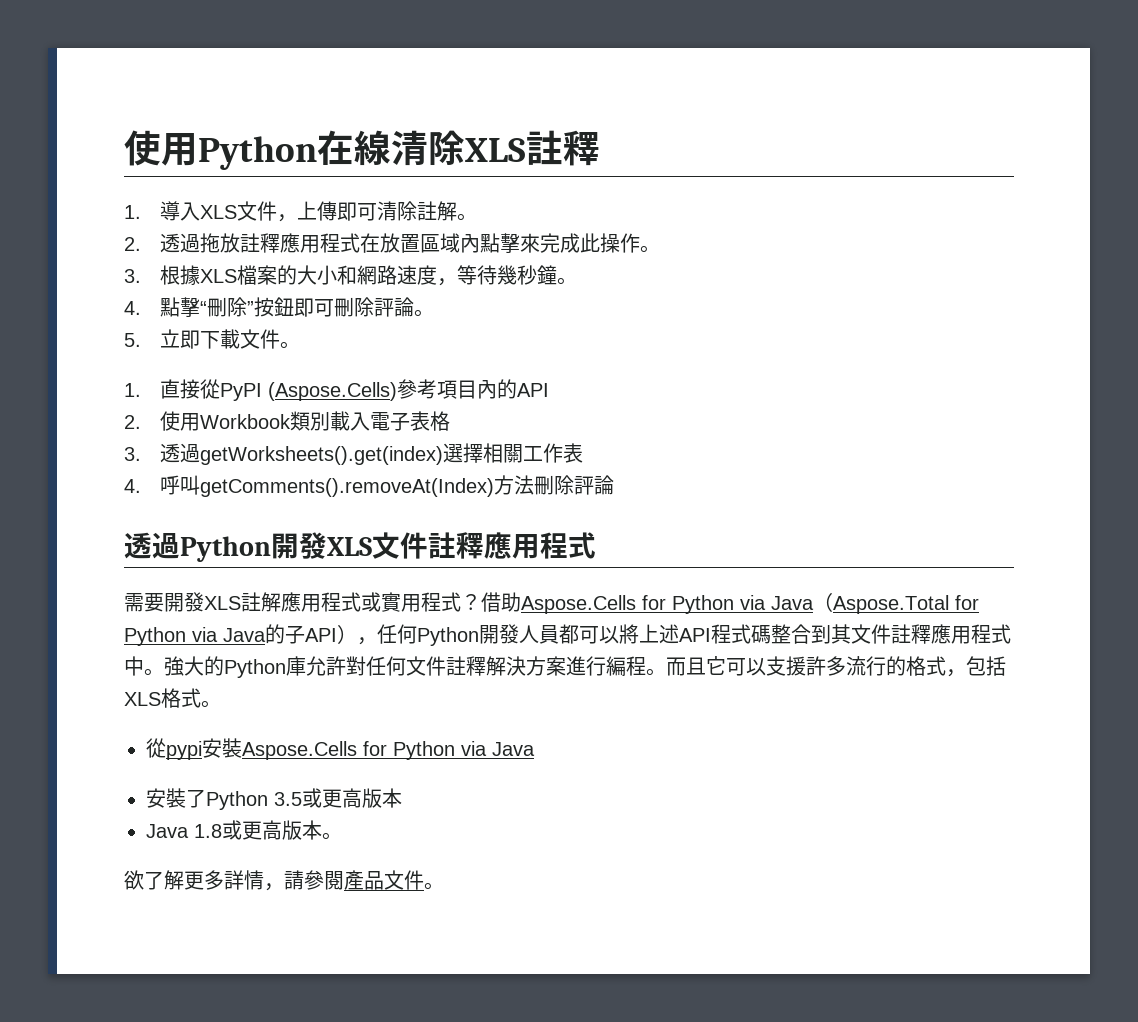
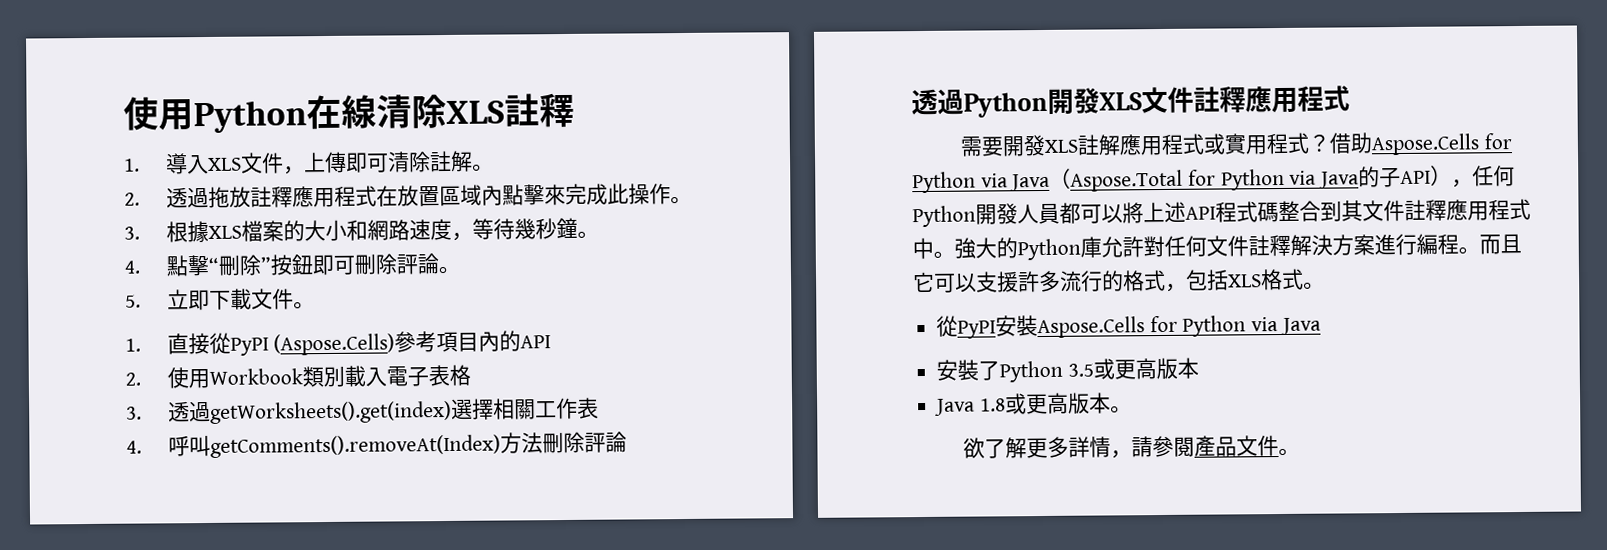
[166,741,202,760] pypi -> [957,320,997,339] PyPI

